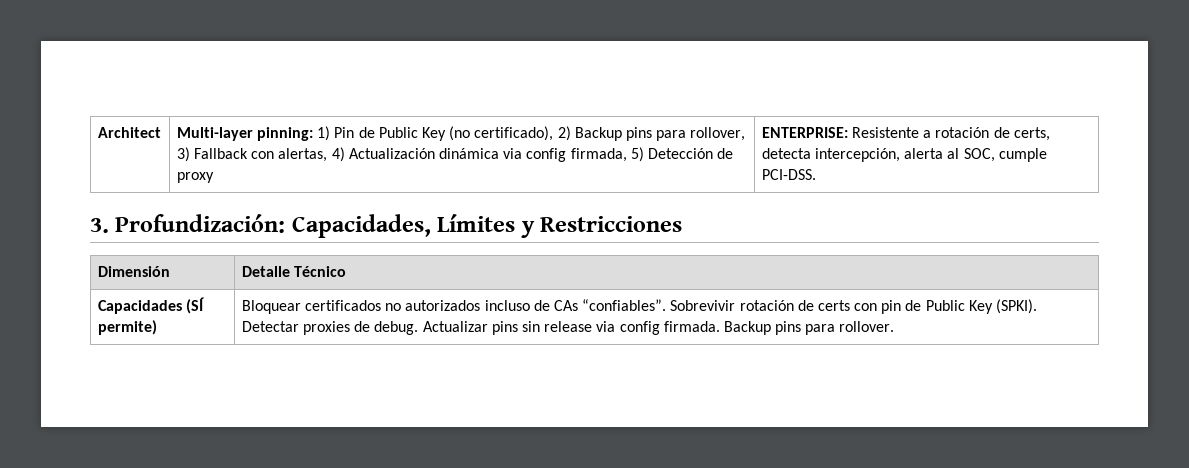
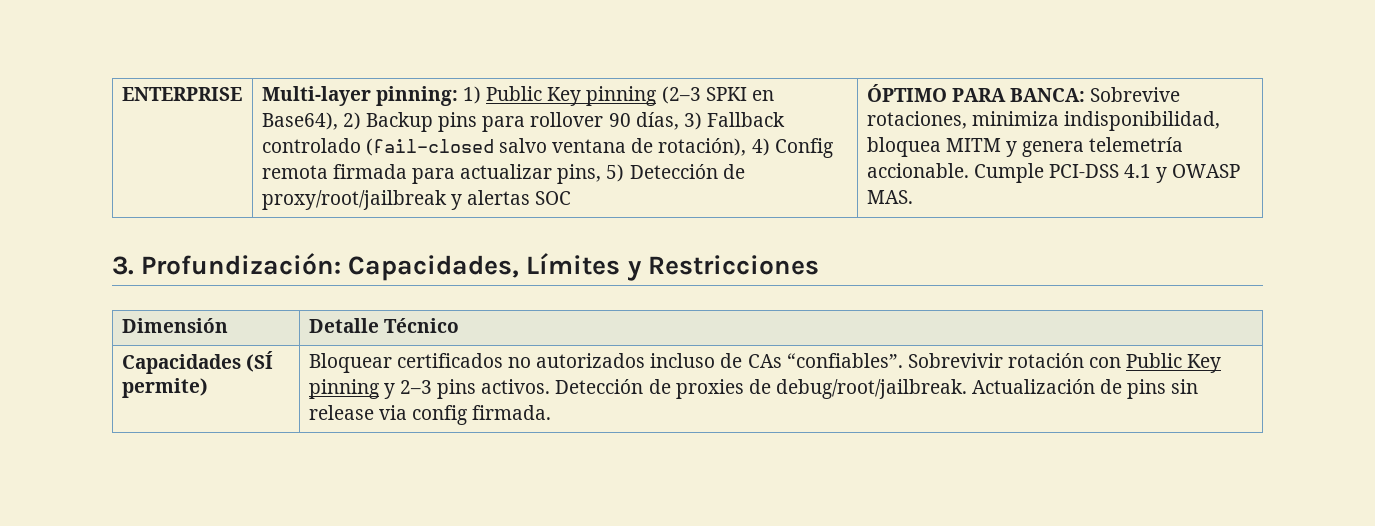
[97,127,161,138] Architect -> [121,87,242,101] ENTERPRISE
[334,126,746,141] [176,147,734,162] [176,172,214,183] [761,127,1050,141] [761,148,1047,162] [761,169,816,180] Pin de Public Key (no certificado), 2) Backup pins para rollover, 3) Fallback con alertas, 4) Actualización dinámica via config firmada, 5) Detección de proxy | ENTERPRISE: Resistente a rotación de certs, detecta intercepción, alerta al SOC, cumple PCI-DSS. -> [486,86,774,106] [261,112,785,132] [261,138,833,158] [261,164,745,184] [261,190,572,210] [866,84,1181,102] [866,111,1221,131] [866,137,1184,157] [866,163,1241,183] [866,190,913,204] Public Key pinning (2–3 SPKI en Base64), 2) Backup pins para rollover 90 días, 3) Fallback controlado (fail-closed salvo ventana de rotación), 4) Config remota firmada para actualizar pins, 5) Detección de proxy/root/jailbreak y alertas SOC | ÓPTIMO PARA BANCA: Sobrevive rotaciones, minimiza indisponibilidad, bloquea MITM y genera telemetría accionable. Cumple PCI-DSS 4.1 y OWASP MAS.
[797,299,1037,314] [241,321,488,335] de certs con pin de Public Key (SPKI). Detectar proxies de debug. Actualizar -> [1089,353,1222,373] [308,379,1123,399] con Public Key pinning y 2–3 pins activos. Detección de proxies de debug/root/jailbreak. Actualización de
[723,321,895,335] Backup pins para rollover. -> (552, 412) none

